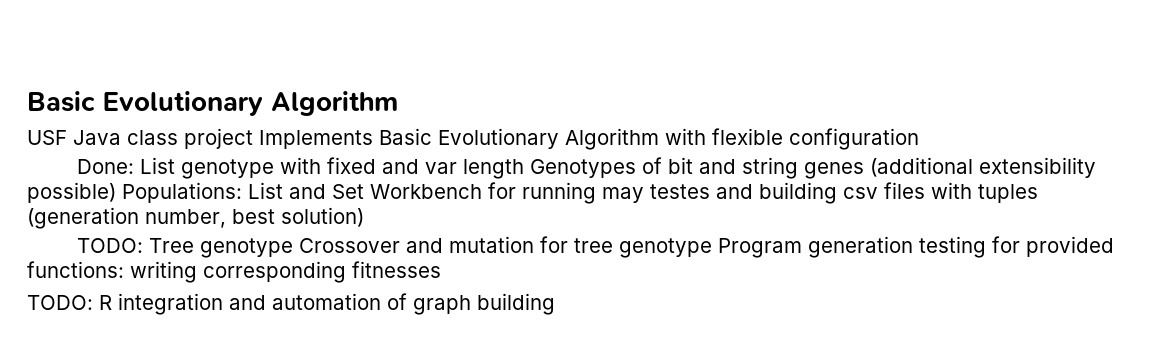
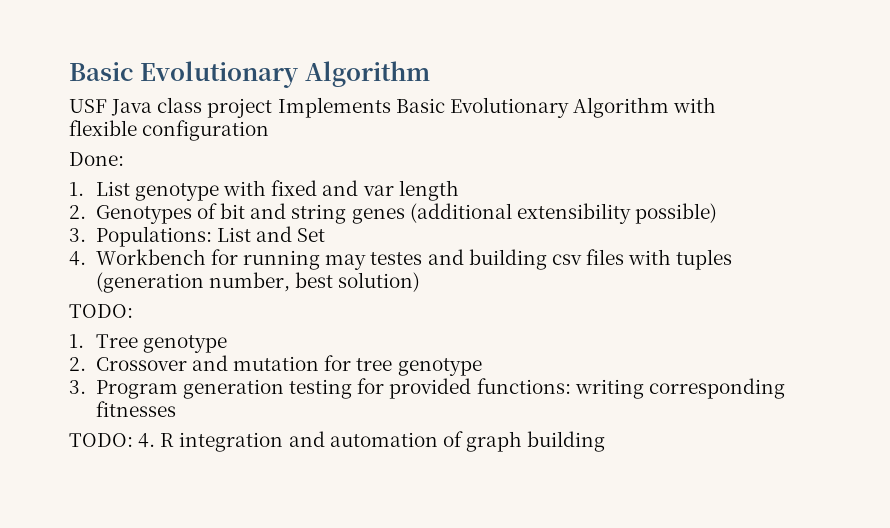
(134, 166) none -> [69,182,84,196] // 1.
(524, 169) none -> [69,205,86,219] // 2.
(116, 192) none -> [69,228,86,242] // 3.
(364, 191) none -> [69,251,86,266] // 4.
(143, 245) none -> [69,334,84,348] // 1.
(293, 248) none -> [69,357,86,371] // 2.
(712, 248) none -> [69,380,86,394] // 3.
(93, 302) none -> [138,433,156,448] 4.

